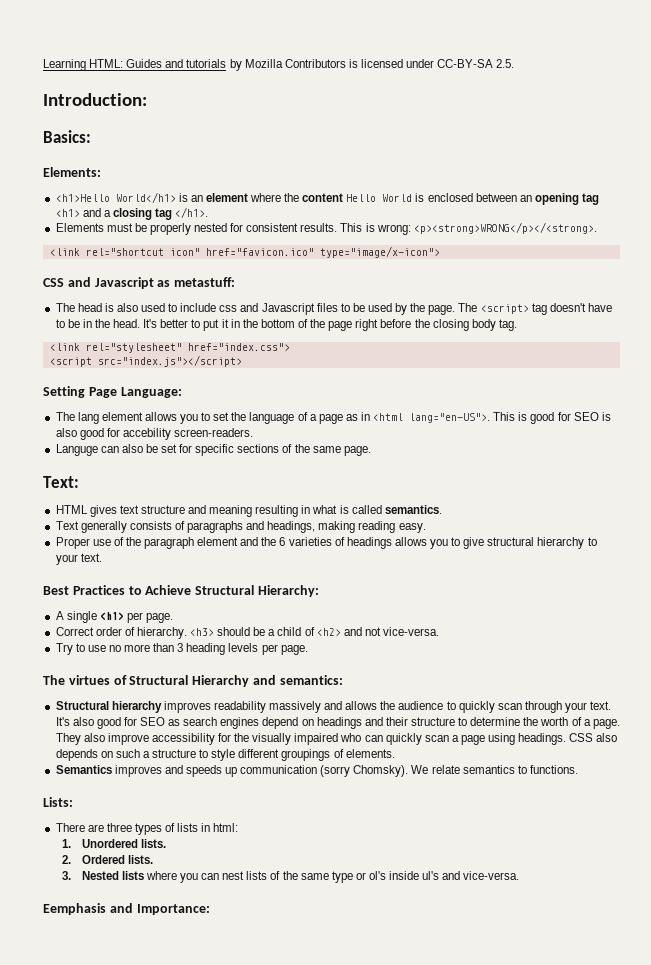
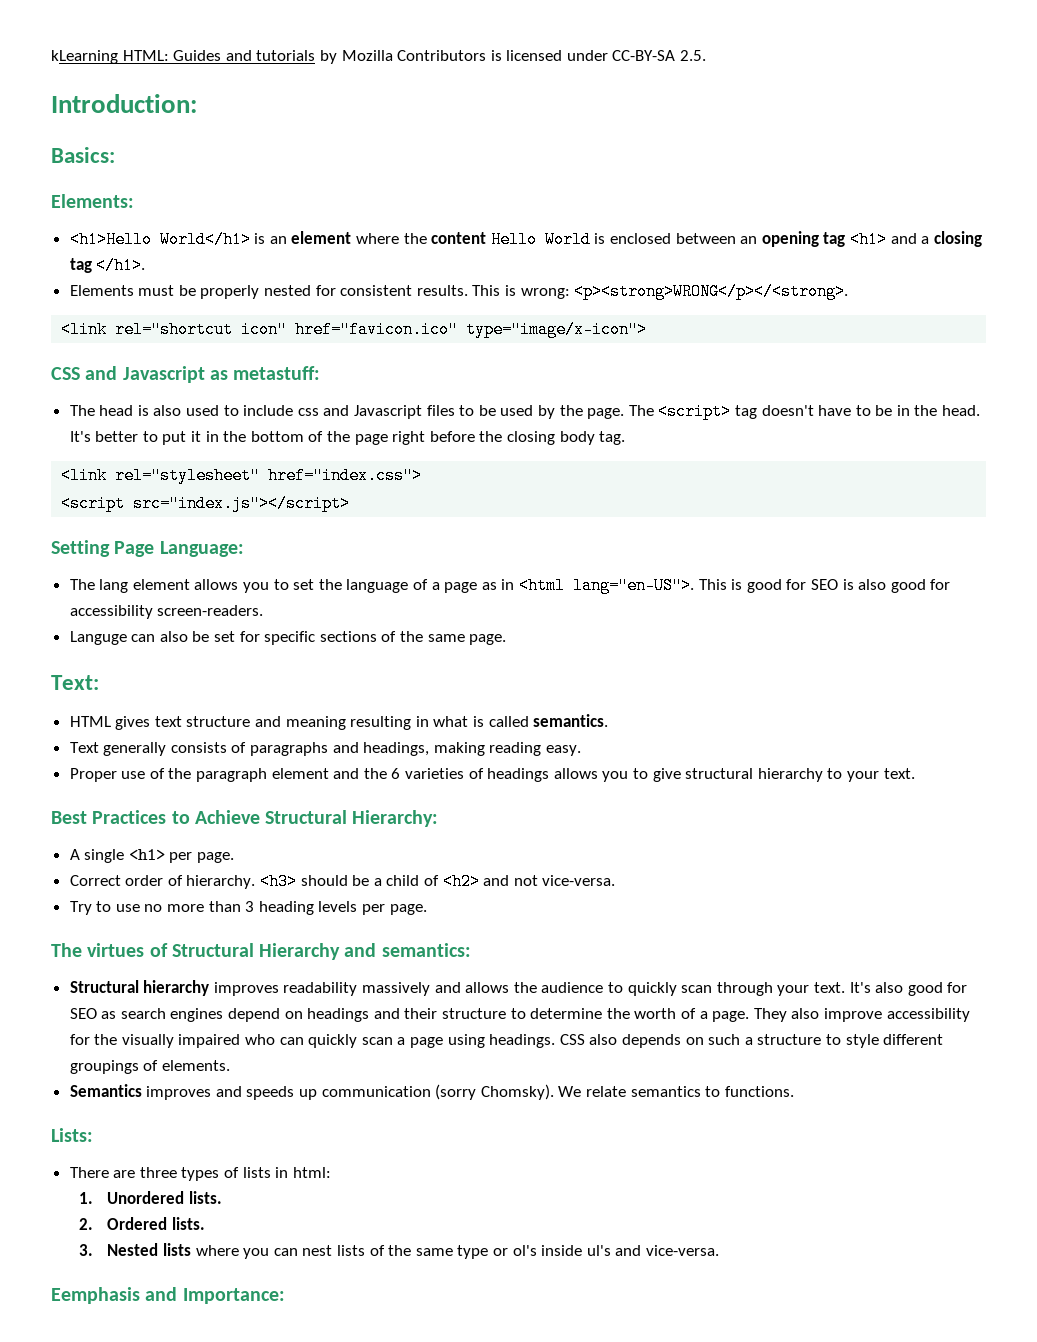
[43,59,86,71] Learning -> [51,50,118,64] kLearning
[122,428,171,440] accebility -> [69,605,153,619] accessibility

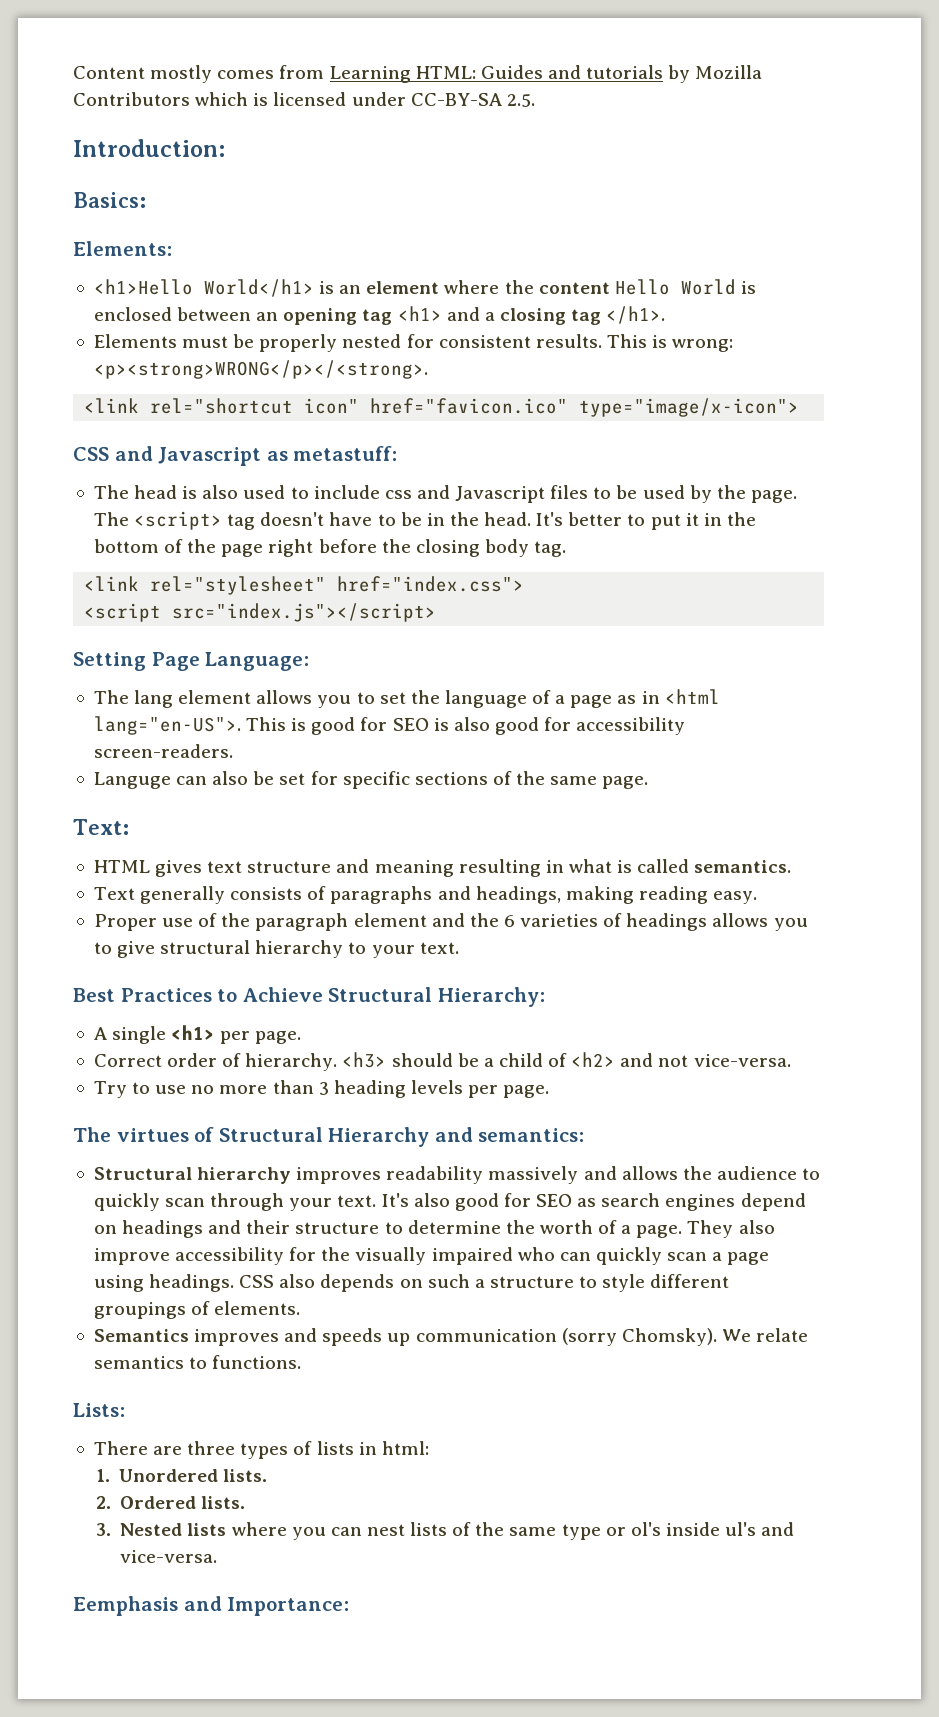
[51,50,118,64] kLearning -> [73,65,411,83] Content mostly comes from Learning
(487, 55) none -> [195,92,249,106] which

